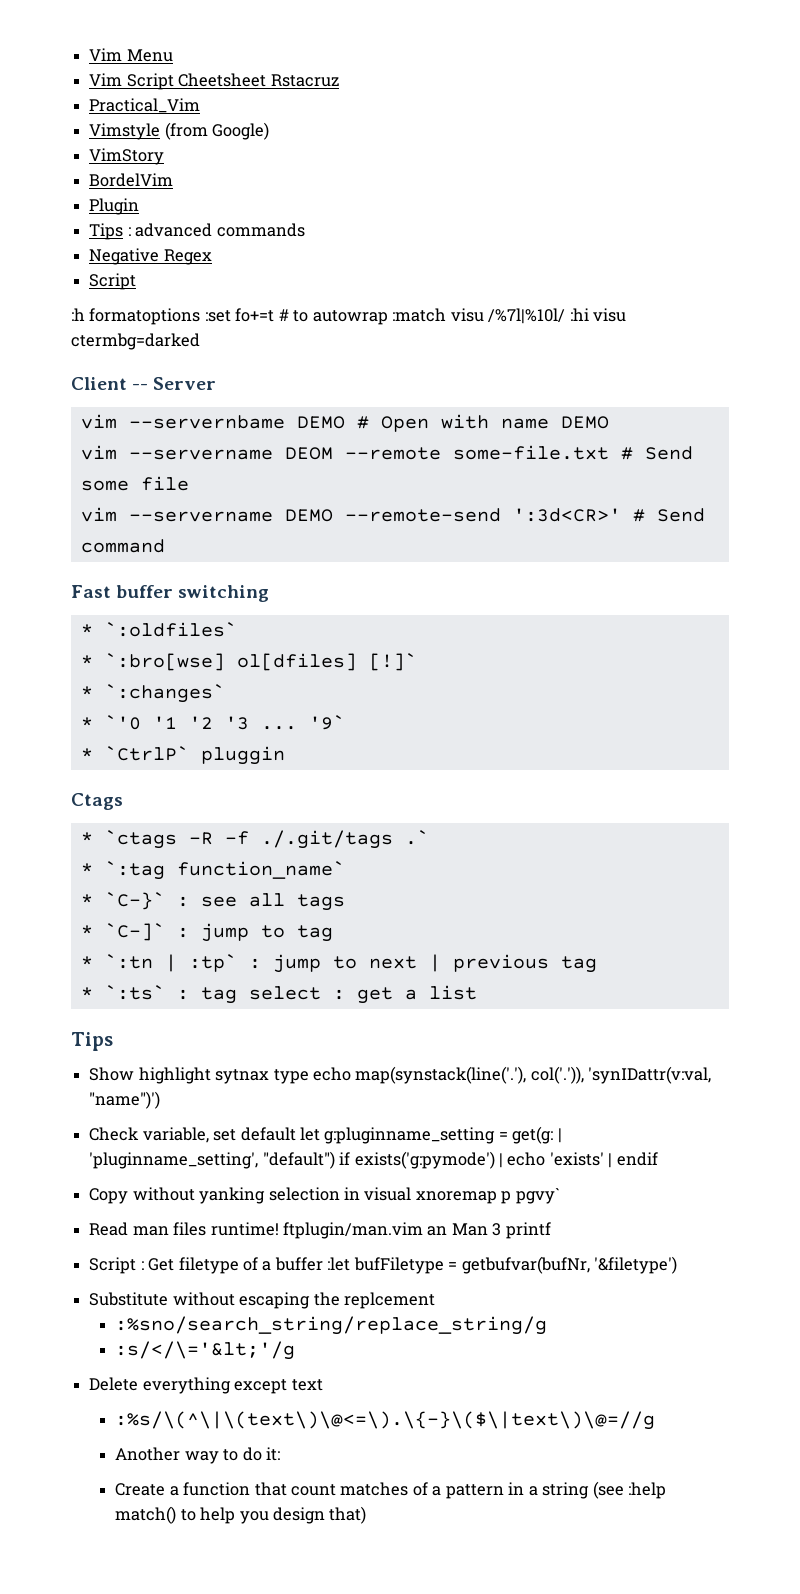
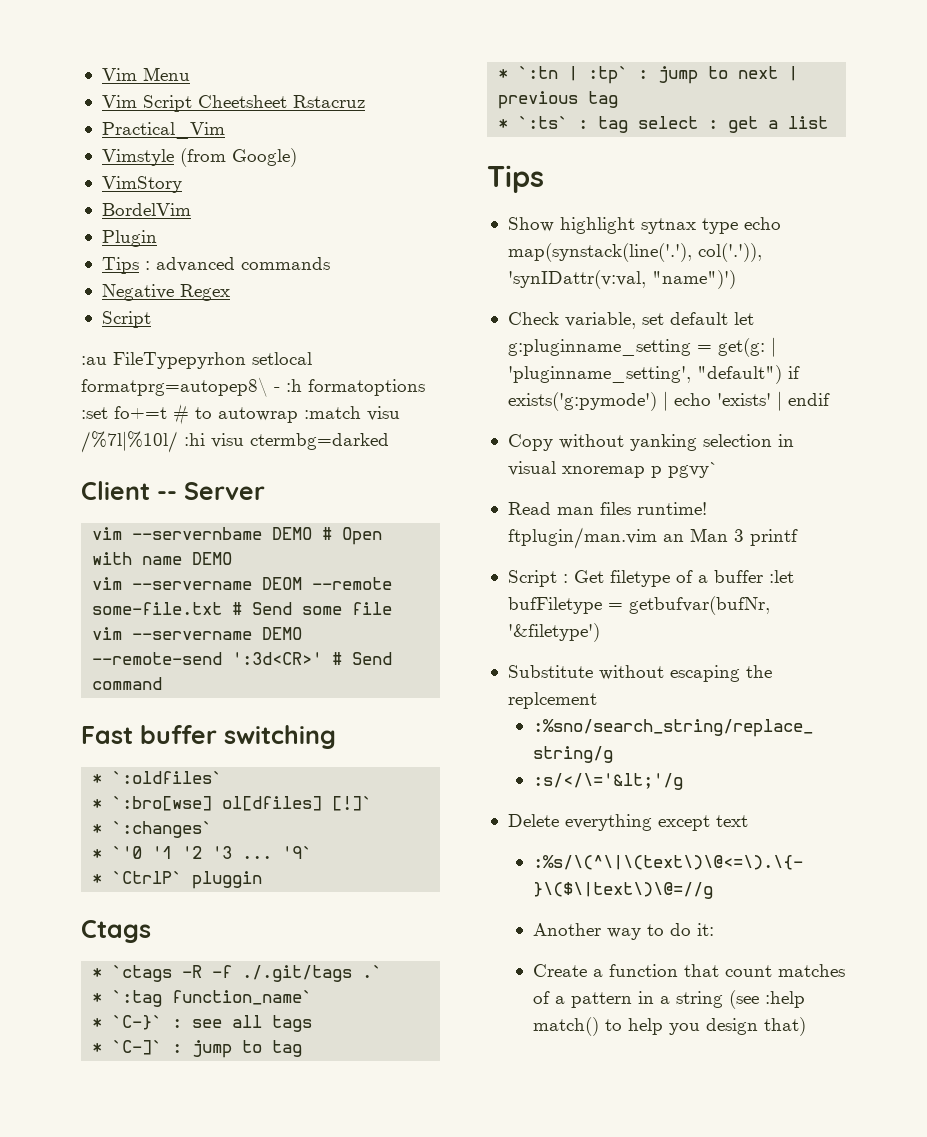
(137, 281) none -> [81,352,312,369] [81,377,280,397] :au FileTypepyrhon setlocal formatprg=autopep8\ -

